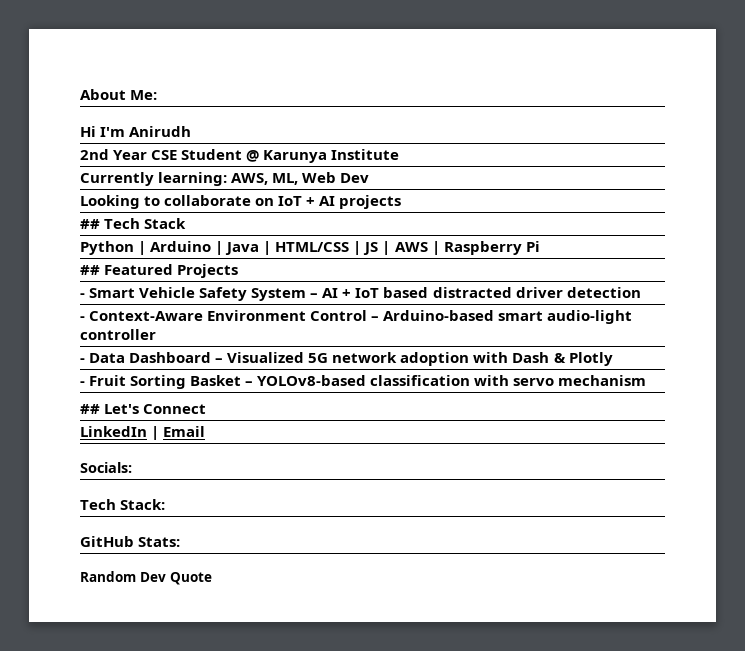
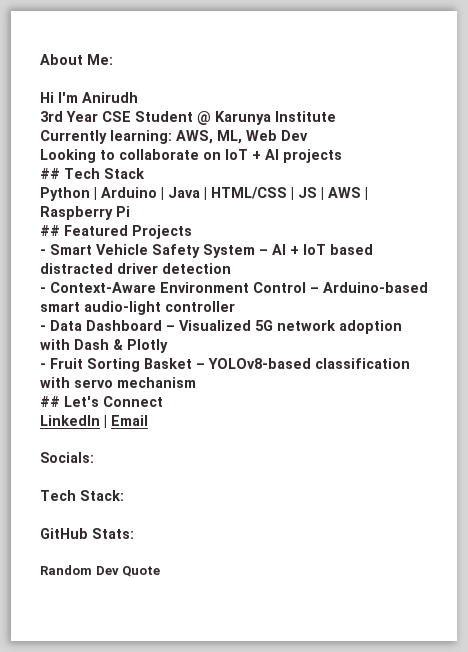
[80,149,109,160] 2nd -> [40,111,63,122] 3rd

